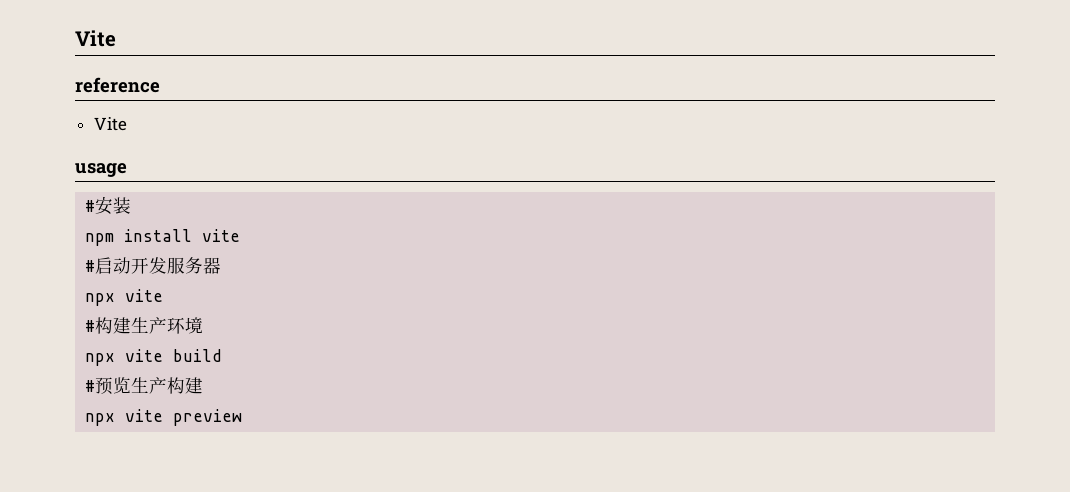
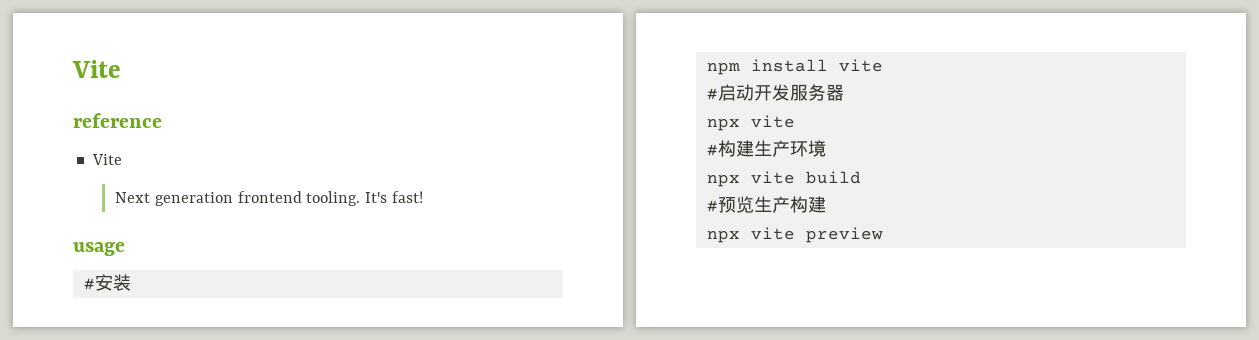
(127, 124) none -> [114,191,424,206] // Next generation frontend tooling. It's fast!

